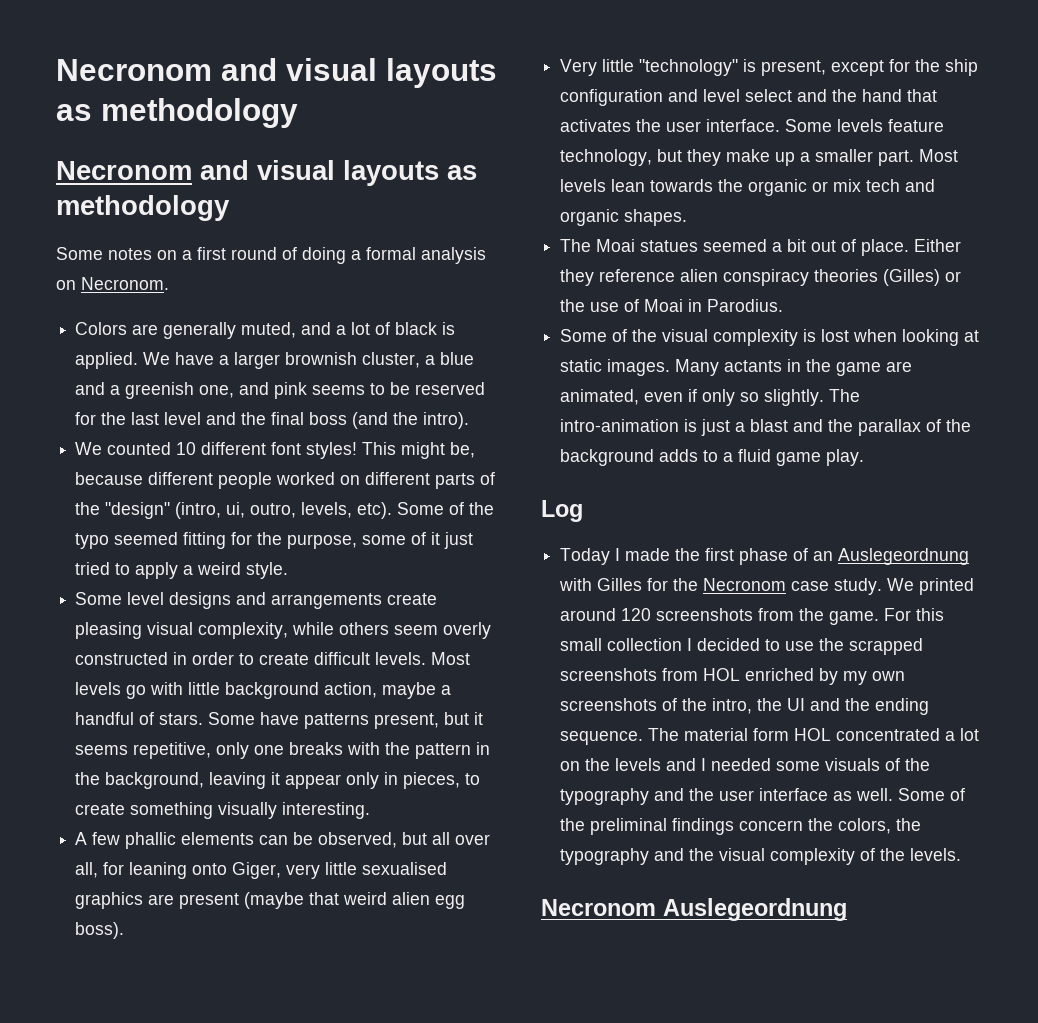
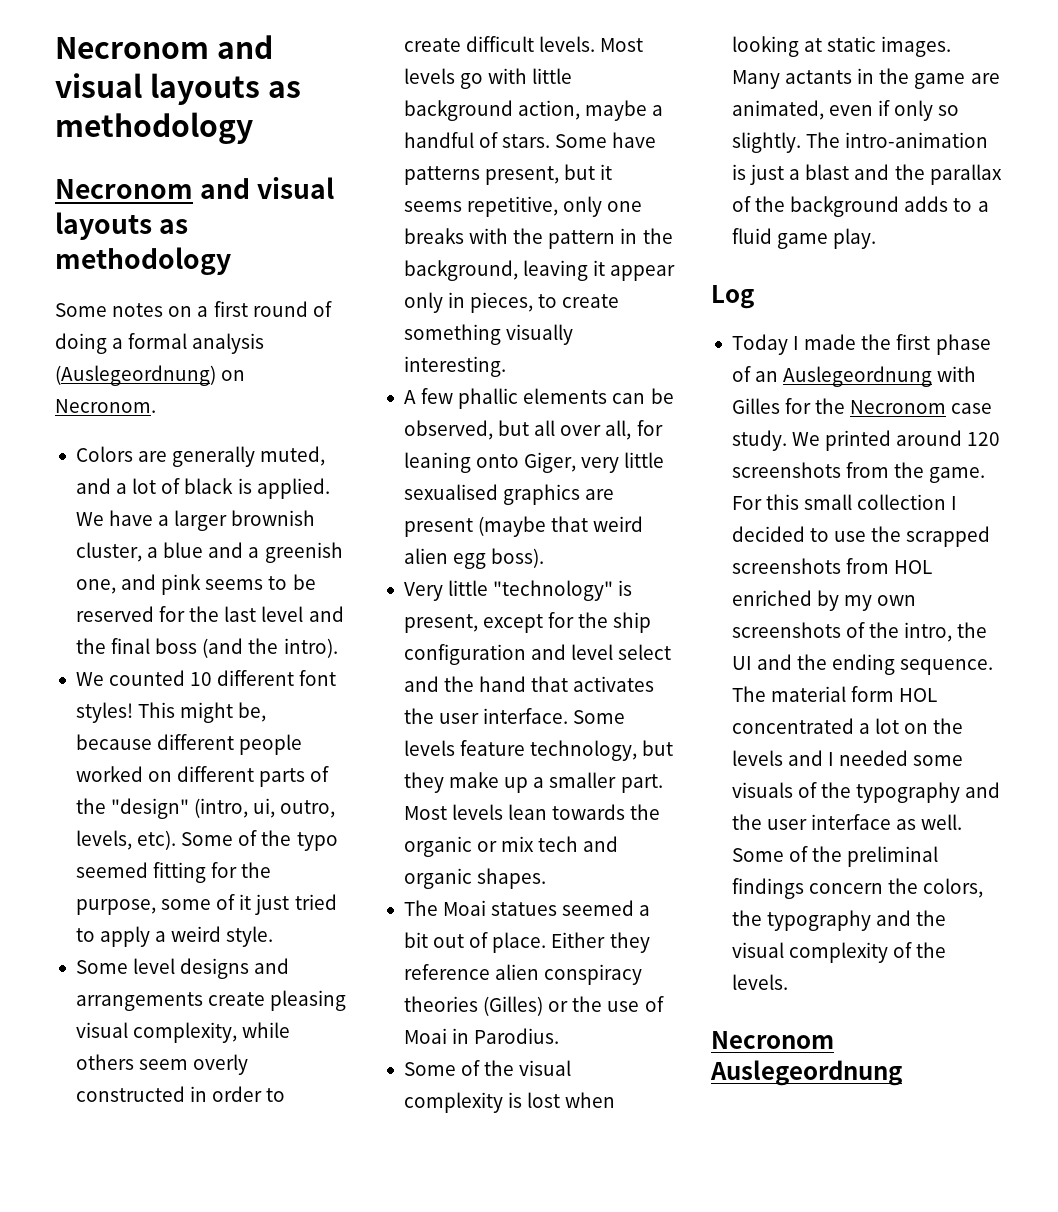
(486, 255) none -> [55,365,216,386] (Auslegeordnung)

